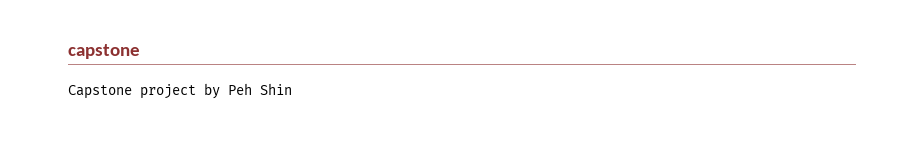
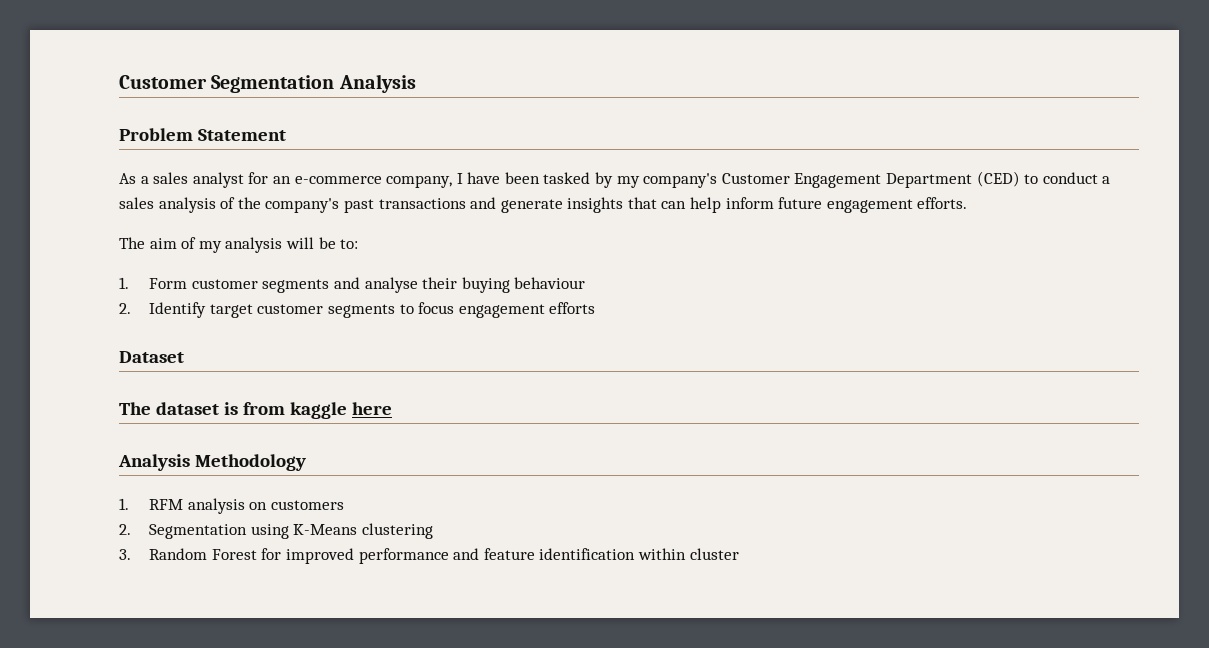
[68,44,140,59] [68,83,292,99] capstone // Capstone project by Peh Shin -> [119,74,416,93] [119,128,286,141] [119,171,1111,188] [119,197,968,213] [119,237,359,253] [119,277,586,293] [119,302,596,318] [119,351,184,363] [119,402,392,419] [118,454,306,471] [119,498,344,514] [119,523,433,539] [119,548,739,564] Customer Segmentation Analysis // Problem Statement // As a sales analyst for an e-commerce company, I have been tasked by my company's Customer Engagement Department (CED) to conduct a sales analysis of the company's past transactions and generate insights that can help inform future engagement efforts. // The aim of my analysis will be to: // 1. Form customer segments and analyse their buying behaviour // 2. Identify target customer segments to focus engagement efforts // Dataset // The dataset is from kaggle here // Analysis Methodology // 1. RFM analysis on customers // 2. Segmentation using K-Means clustering // 3. Random Forest for improved performance and feature identification within cluster

